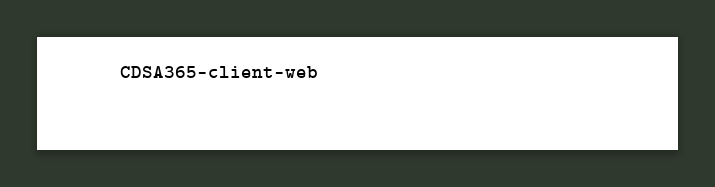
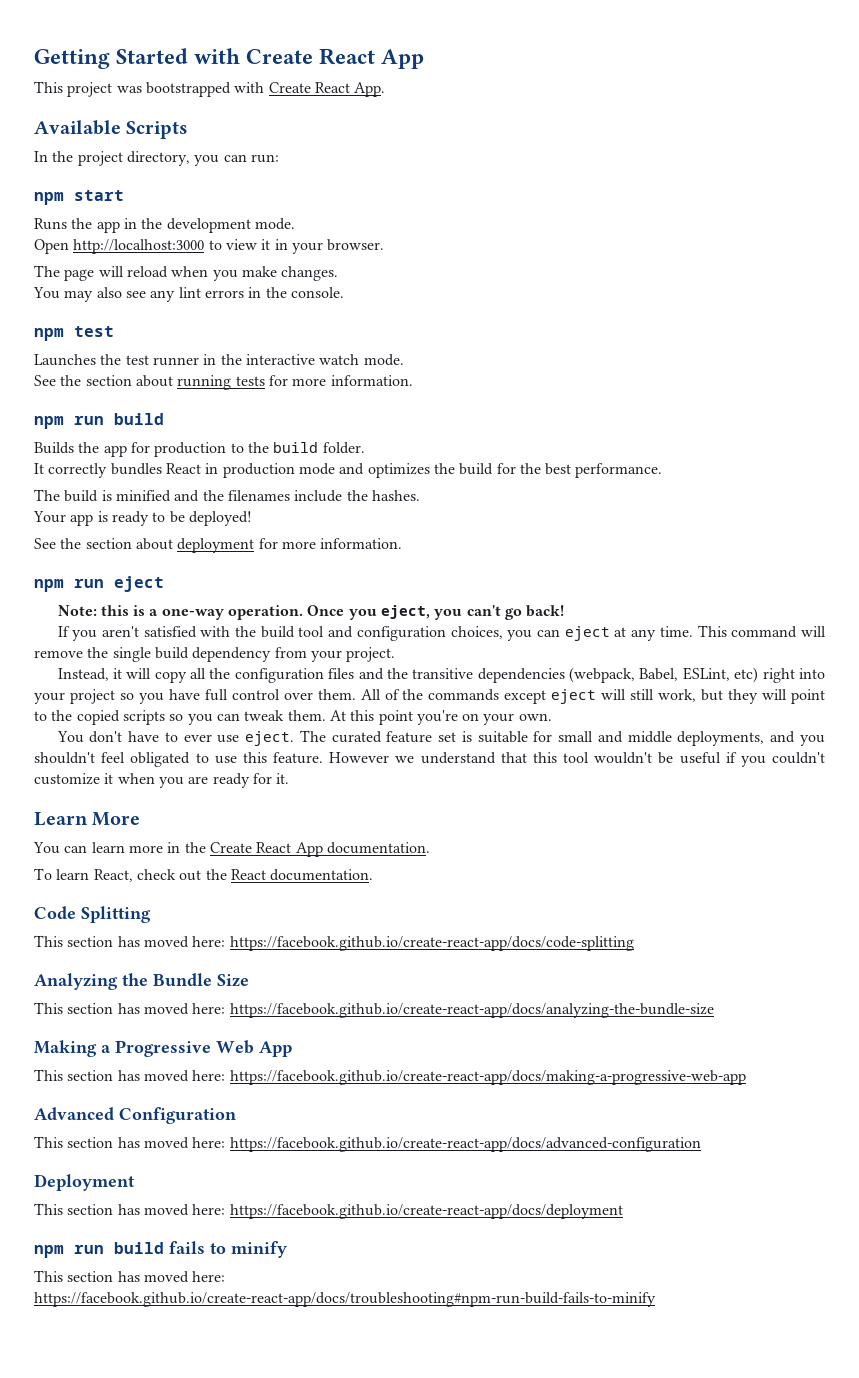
[120,66,318,78] CDSA365-client-web -> [34,48,425,69] [34,81,386,97] [34,120,189,139] [34,151,279,166] [34,190,124,205] [34,218,295,233] [34,239,385,254] [34,265,339,281] [33,287,344,302] [34,326,114,341] [34,354,404,366] [34,375,413,390] [34,413,164,429] [34,442,365,457] [34,463,663,478] [34,489,420,502] [33,511,252,526] [34,538,403,553] [34,576,164,592] [57,605,565,620] [57,625,827,641] [34,647,396,662] [57,667,826,683] [34,689,826,704] [34,710,552,725] [56,730,826,746] [34,752,825,767] [34,773,290,788] [34,812,141,826] [33,842,430,857] [34,868,374,882] [34,906,151,923] [34,935,634,951] [34,973,249,990] [34,1002,714,1018] [34,1040,292,1057] [34,1069,746,1085] [34,1107,236,1124] [34,1136,701,1152] [34,1174,135,1191] [34,1203,623,1219] [34,1241,287,1258] [34,1270,226,1283] [34,1292,656,1307] Getting Started with Create React App // This project was bootstrapped with Create React App. // Available Scripts // In the project directory, you can run: // npm start // Runs the app in the development mode. // Open http://localhost:3000 to view it in your browser. // The page will reload when you make changes. // You may also see any lint errors in the console. // npm test // Launches the test runner in the interactive watch mode. // See the section about running tests for more information. // npm run build // Builds the app for production to the build folder. // It correctly bundles React in production mode and optimizes the build for the best performance. // The build is minified and the filenames include the hashes. // Your app is ready to be deployed! // See the section about deployment for more information. // npm run eject // Note: this is a one-way operation. Once you eject, you can't go back! // If you aren't satisfied with the build tool and configuration choices, you can eject at any time. This command will remove the single build dependency from your project. // Instead, it will copy all the configuration files and the transitive dependencies (webpack, Babel, ESLint, etc) right into your project so you have full control over them. All of the commands except eject will still work, but they will point to the copied scripts so you can tweak them. At this point you're on your own. // You don't have to ever use eject. The curated feature set is suitable for small and middle deployments, and you shouldn't feel obligated to use this feature. However we understand that this tool wouldn't be useful if you couldn't customize it when you are ready for it. // Learn More // You can learn more in the Create React App documentation. // To learn React, check out the React documentation. // Code Splitting // This section has moved here: https://facebook.github.io/create-react-app/docs/code-splitting // Analyzing the Bundle Size // This section has moved here: https://facebook.github.io/create-react-app/docs/analyzing-the-bundle-size // Making a Progressive Web App // This section has moved here: https://facebook.github.io/create-react-app/docs/making-a-progressive-web-app // Advanced Configuration // This section has moved here: https://facebook.github.io/create-react-app/docs/advanced-configuration // Deployment // This section has moved here: https://facebook.github.io/create-react-app/docs/deployment // npm run build fails to minify // This section has moved here: https://facebook.github.io/create-react-app/docs/troubleshooting#npm-run-build-fails-to-minify

